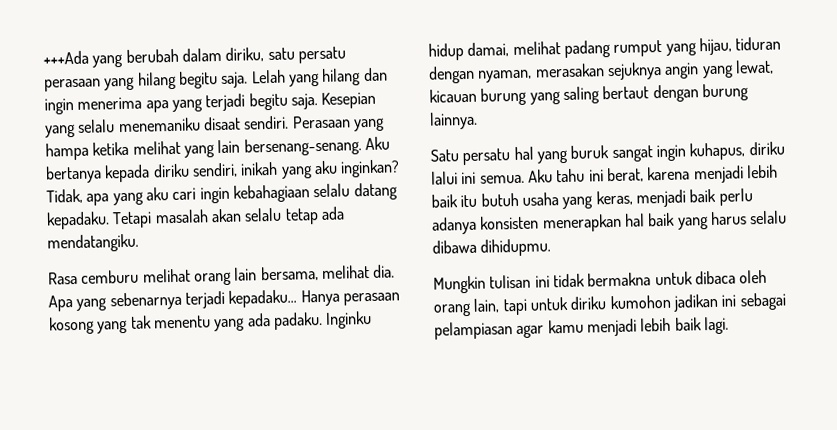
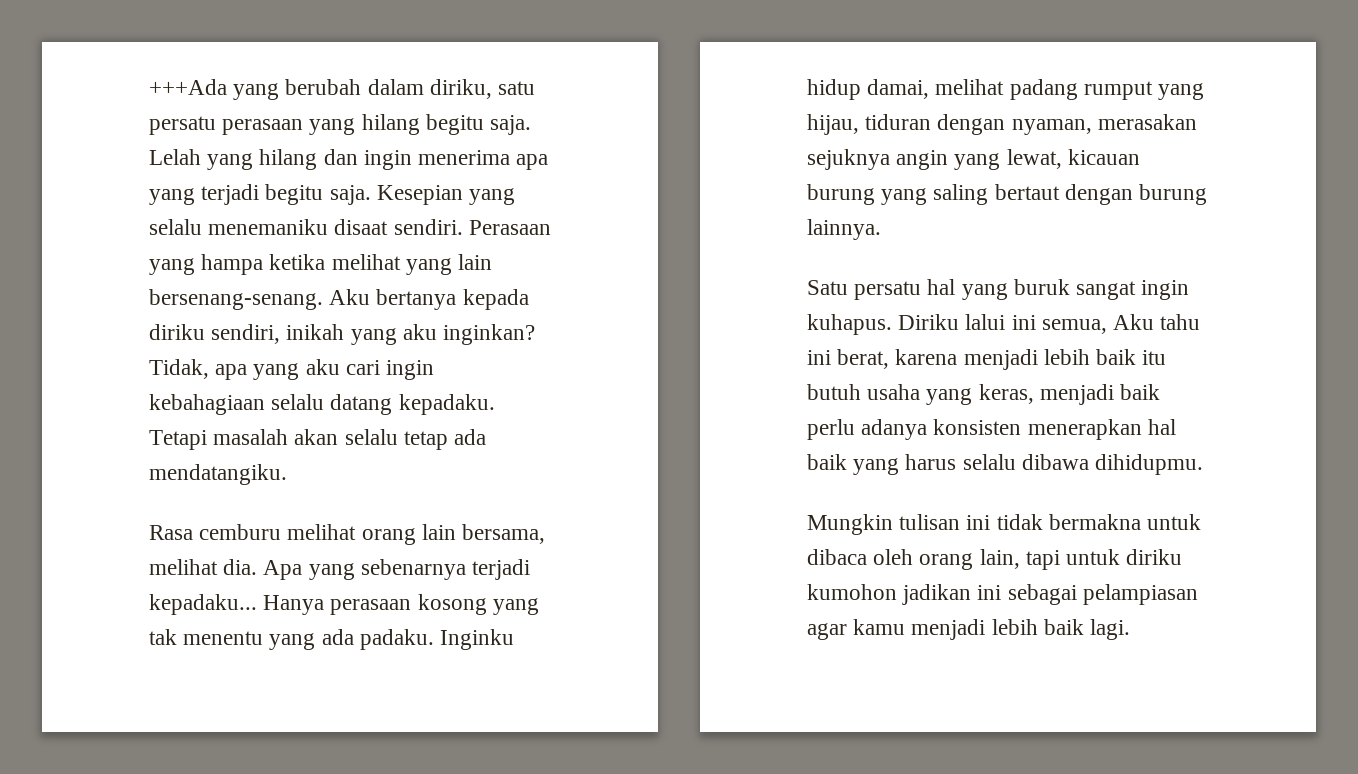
[689,141,785,161] kuhapus, diriku -> [807,314,960,335] kuhapus. Diriku
[479,174,525,184] semua. -> [1041,319,1107,334] semua,

